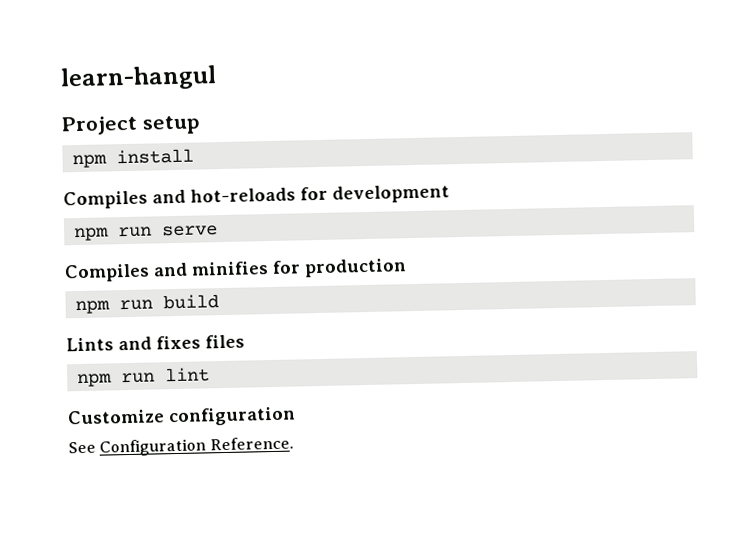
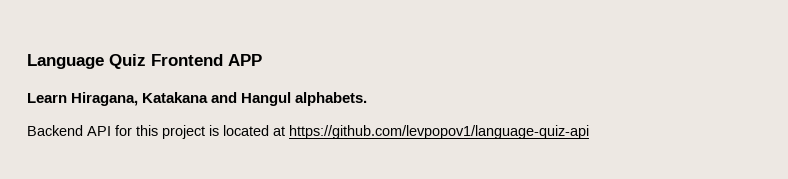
[60,65,217,92] [61,115,201,136] [71,148,194,169] [63,184,450,210] [73,225,218,242] [64,258,407,283] [74,294,219,315] [66,334,245,352] [76,367,210,388] [67,406,296,427] [68,436,294,457] learn-hangul // Project setup // npm install // Compiles and hot-reloads for development // npm run serve // Compiles and minifies for production // npm run build // Lints and fixes files // npm run lint // Customize configuration // See Configuration Reference. -> [27,54,262,69] [27,92,368,106] [27,125,589,139] Language Quiz Frontend APP // Learn Hiragana, Katakana and Hangul alphabets. // Backend API for this project is located at https://github.com/levpopov1/language-quiz-api

